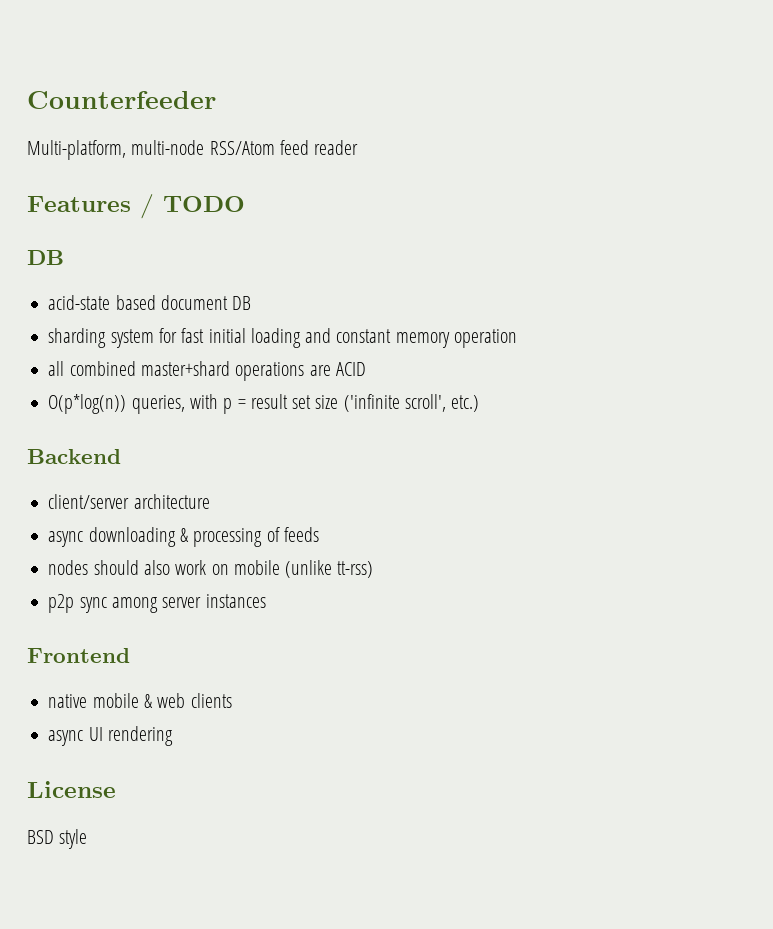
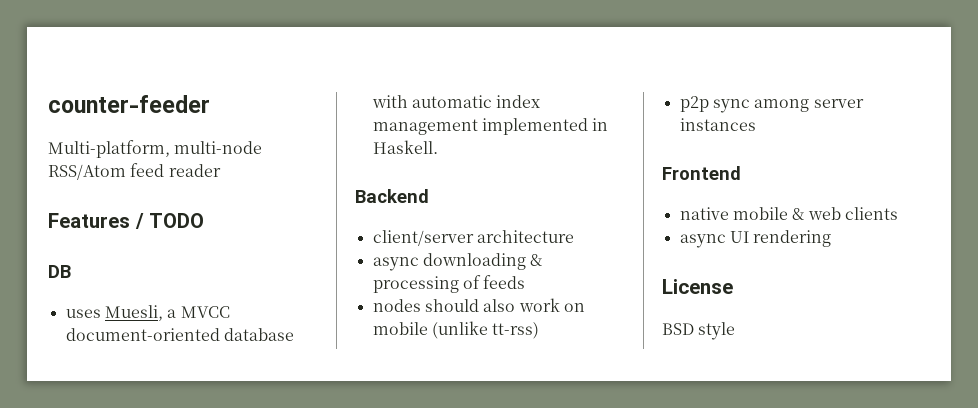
[27,91,216,109] Counterfeeder -> [48,95,210,113] counter-feeder
[48,295,252,310] [48,328,517,348] [48,361,366,381] [48,394,480,414] acid-state based document DB // sharding system for fast initial loading and constant memory operation // all combined master+shard operations are ACID // O(p*log(n)) queries, with p = result set size ('infinite scroll', etc.) -> [65,305,230,321] [65,328,294,341] [371,95,541,108] [372,118,609,135] [372,140,438,154] uses Muesli, a MVCC document-oriented database with automatic index management implemented in Haskell.

